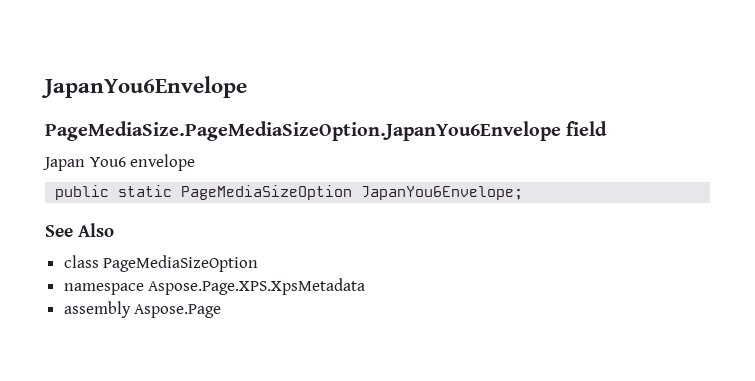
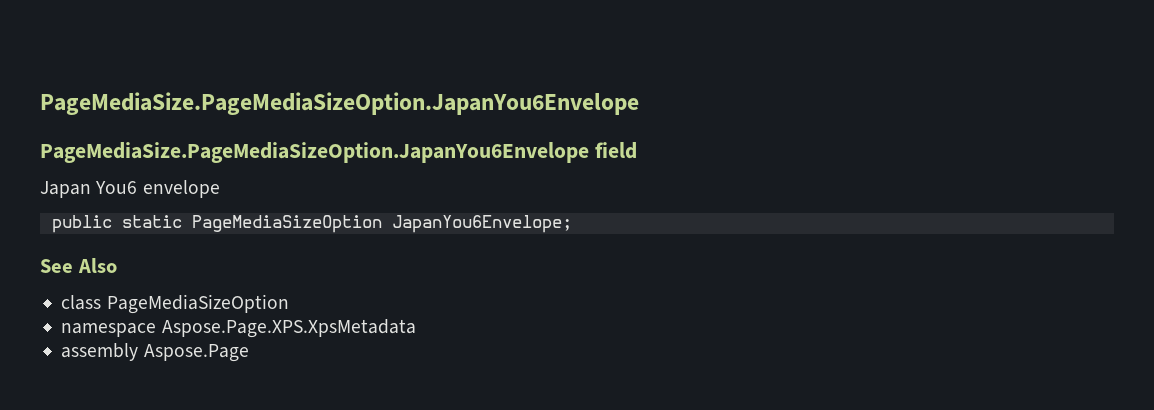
[41,76,247,98] JapanYou6Envelope -> [40,92,639,115] PageMediaSize.PageMediaSizeOption.JapanYou6Envelope

